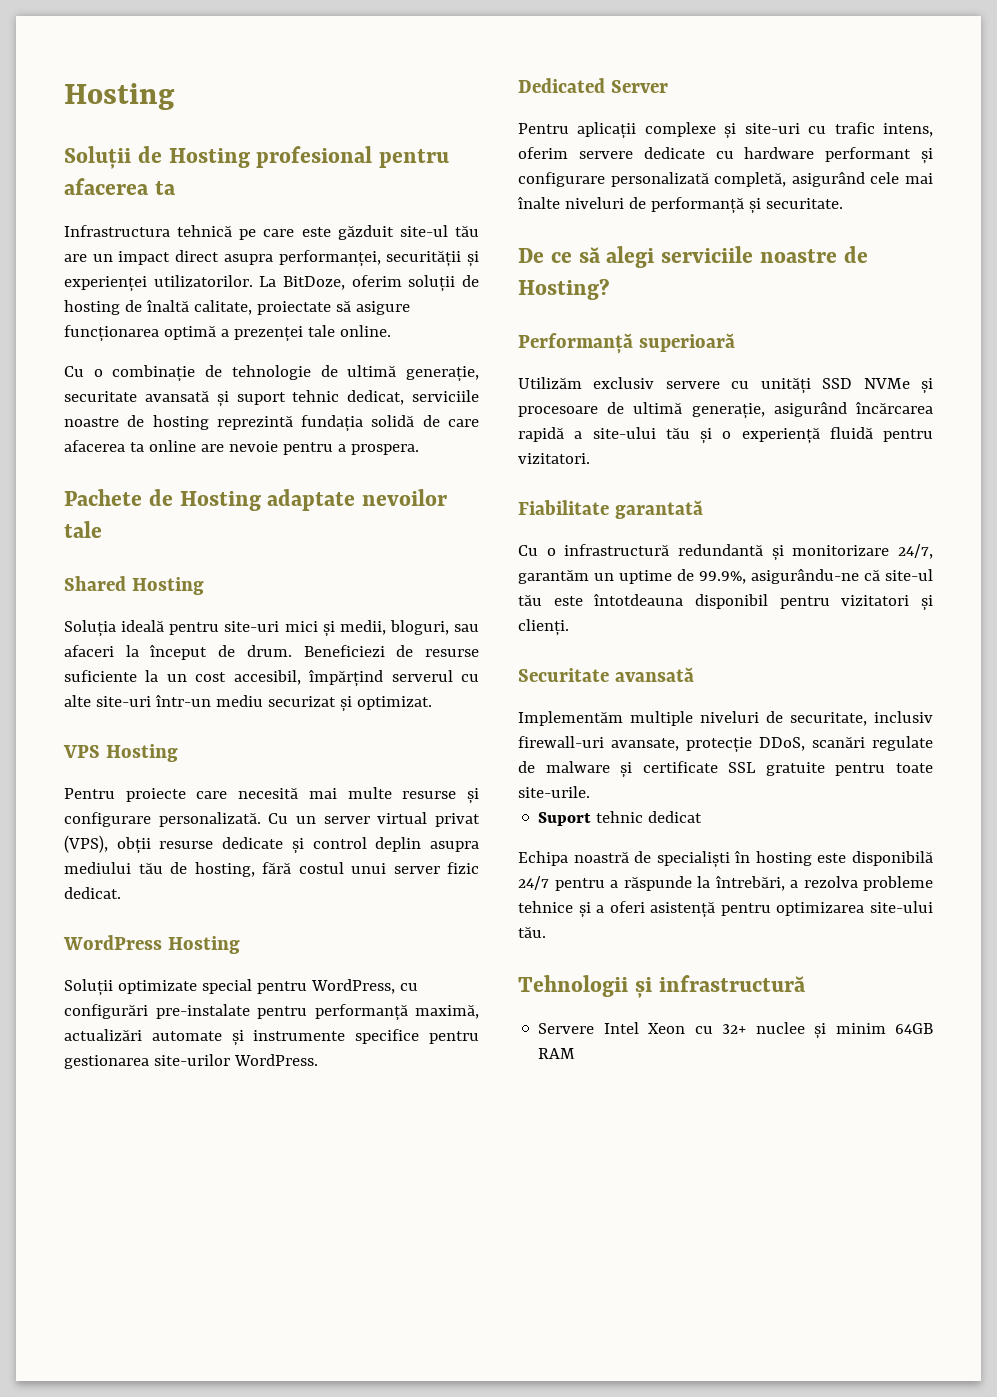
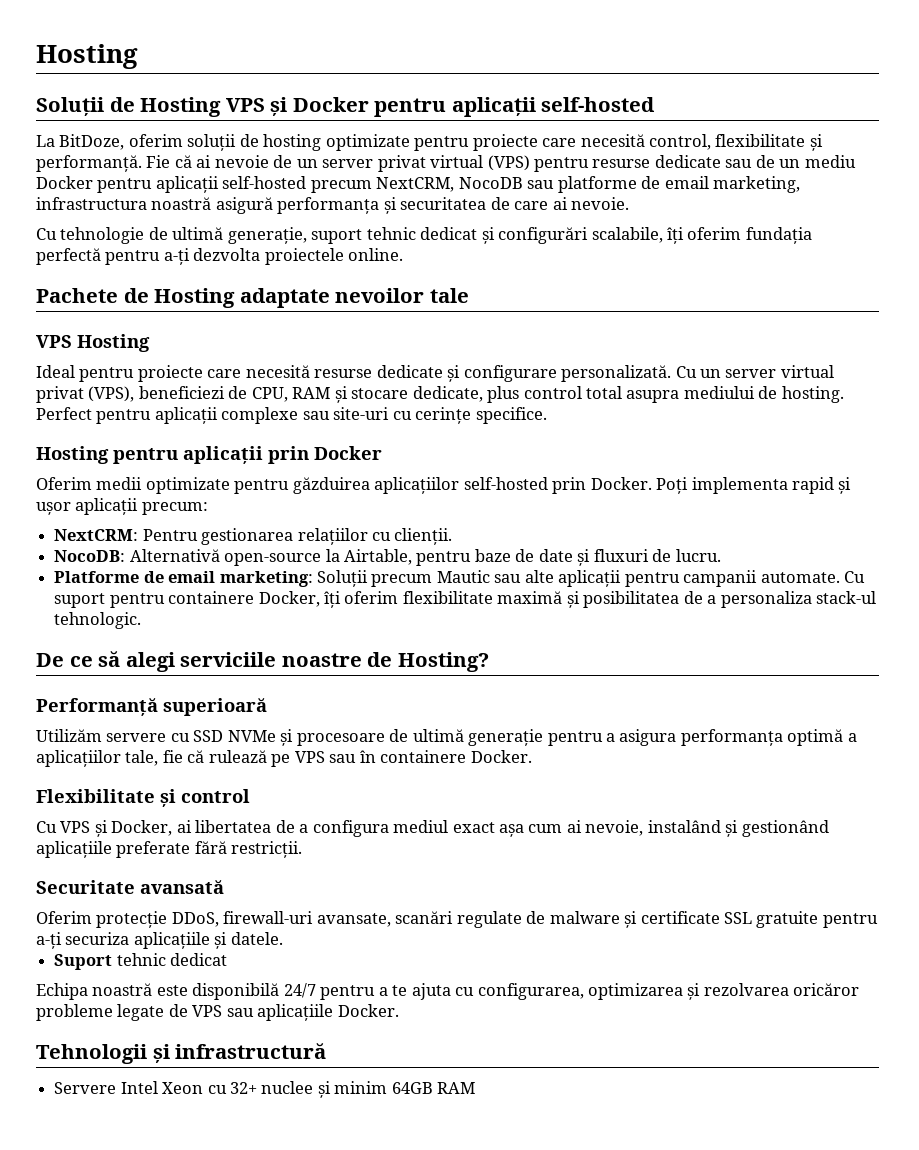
[256,146,449,168] [64,178,176,195] [64,225,480,240] [64,250,479,267] [64,275,253,292] profesional pentru afacerea ta // Infrastructura tehnică pe care este găzduit site-ul tău are un impact direct asupra performanței, securității și experienței utilizatorilor. -> [225,97,656,117] VPS și Docker pentru aplicații self-hosted //
[124,300,410,315] [64,325,391,342] [64,365,479,382] [64,390,479,407] [64,415,479,432] [64,440,419,455] de înaltă calitate, proiectate să asigure funcționarea optimă a prezenței tale online. // Cu o combinație de tehnologie de ultimă generație, securitate avansată și suport tehnic dedicat, serviciile noastre de hosting reprezintă fundația solidă de care afacerea ta online are nevoie pentru a prospera. -> [325,134,823,151] [36,155,856,172] [36,176,801,193] [36,197,630,214] [36,227,812,244] [36,248,404,265] optimizate pentru proiecte care necesită control, flexibilitate și performanță. Fie că ai nevoie de un server privat virtual (VPS) pentru resurse dedicate sau de un mediu Docker pentru aplicații self-hosted precum NextCRM, NocoDB sau platforme de email marketing, infrastructura noastră asigură performanța și securitatea de care ai nevoie. // Cu tehnologie de ultimă generație, suport tehnic dedicat și configurări scalabile, îți oferim fundația perfectă pentru a-ți dezvolta proiectele online.
[64,576,204,595] [64,620,479,637] [64,645,480,660] [64,670,479,687] [64,695,432,712] // Shared Hosting // Soluția ideală pentru site-uri mici și medii, bloguri, sau afaceri la început de drum. Beneficiezi de resurse suficiente la un cost accesibil, împărțind serverul cu alte site-uri într-un mediu securizat și optimizat. -> (469, 295) none
[64,787,457,802] Pentru proiecte care necesită mai multe resurse -> [36,365,443,382] Ideal pentru proiecte care necesită resurse dedicate
[116,837,480,854] [64,862,479,877] [64,887,121,899] [63,935,240,954] [64,979,418,996] [64,1004,479,1021] [64,1029,479,1046] [64,1054,318,1069] [518,78,668,93] [518,123,569,134] obții resurse dedicate și control deplin asupra mediului tău de hosting, fără costul unui server fizic dedicat. // WordPress Hosting // Soluții optimizate special pentru WordPress, cu configurări pre-instalate pentru performanță maximă, actualizări automate și instrumente specifice pentru gestionarea site-urilor WordPress. // Dedicated Server // Pentru -> [138,386,844,403] [36,407,152,424] beneficiezi de CPU, RAM și stocare dedicate, plus control total asupra mediului de hosting. Perfect pentru
[724,123,737,139] și -> [302,411,330,420] sau
[834,122,934,137] [518,147,933,164] [518,172,933,187] [518,197,843,214] trafic intens, oferim servere dedicate cu hardware performant și configurare personalizată completă, asigurând cele mai înalte niveluri de performanță și securitate. -> [415,407,547,424] [36,446,382,464] [36,477,852,494] [36,498,208,515] [54,528,453,545] [54,549,721,566] [54,570,866,587] [54,591,877,608] [54,612,142,629] cerințe specifice. // Hosting pentru aplicații prin Docker // Oferim medii optimizate pentru găzduirea aplicațiilor self-hosted prin Docker. Poți implementa rapid și ușor aplicații precum: // NextCRM: Pentru gestionarea relațiilor cu clienții. // NocoDB: Alternativă open-source la Airtable, pentru baze de date și fluxuri de lucru. // Platforme de email marketing: Soluții precum Mautic sau alte aplicații pentru campanii automate. Cu suport pentru containere Docker, îți oferim flexibilitate maximă și posibilitatea de a personaliza stack-ul tehnologic.
[593,377,655,389] exclusiv -> (102, 735) none
[760,377,811,394] unități -> (190, 737) none
[691,402,933,419] [518,427,933,444] [518,453,590,464] [518,500,703,519] [518,544,933,561] [518,569,933,584] [518,594,933,611] [518,619,569,636] [518,667,694,682] [518,711,933,726] [518,736,805,753] generație, asigurând încărcarea rapidă a site-ului tău și o experiență fluidă pentru vizitatori. // Fiabilitate garantată // Cu o infrastructură redundantă și monitorizare 24/7, garantăm un uptime de 99.9%, asigurându-ne că site-ul tău este întotdeauna disponibil pentru vizitatori și clienți. // Securitate avansată // Implementăm multiple niveluri de securitate, inclusiv firewall-uri avansate, protecție DDoS, -> [468,729,857,746] [36,750,532,767] [36,789,250,807] [36,820,829,837] [36,841,303,858] [36,880,224,894] [36,911,391,928] generație pentru a asigura performanța optimă a aplicațiilor tale, fie că rulează pe VPS sau în containere Docker. // Flexibilitate și control // Cu VPS și Docker, ai libertatea de a configura mediul exact așa cum ai nevoie, instalând și gestionând aplicațiile preferate fără restricții. // Securitate avansată // Oferim protecție DDoS, firewall-uri avansate,
[896,763,933,773] [518,786,590,798] toate site-urile. -> [36,932,283,949] a-ți securiza aplicațiile și datele.
[634,851,812,868] de specialiști în hosting -> (153, 989) none
[623,876,933,891] [518,901,933,918] [518,926,546,938] răspunde la întrebări, a rezolva probleme tehnice și a oferi asistență pentru optimizarea site-ului tău. -> [392,983,860,1000] [36,1004,399,1021] te ajuta cu configurarea, optimizarea și rezolvarea oricăror probleme legate de VPS sau aplicațiile Docker.

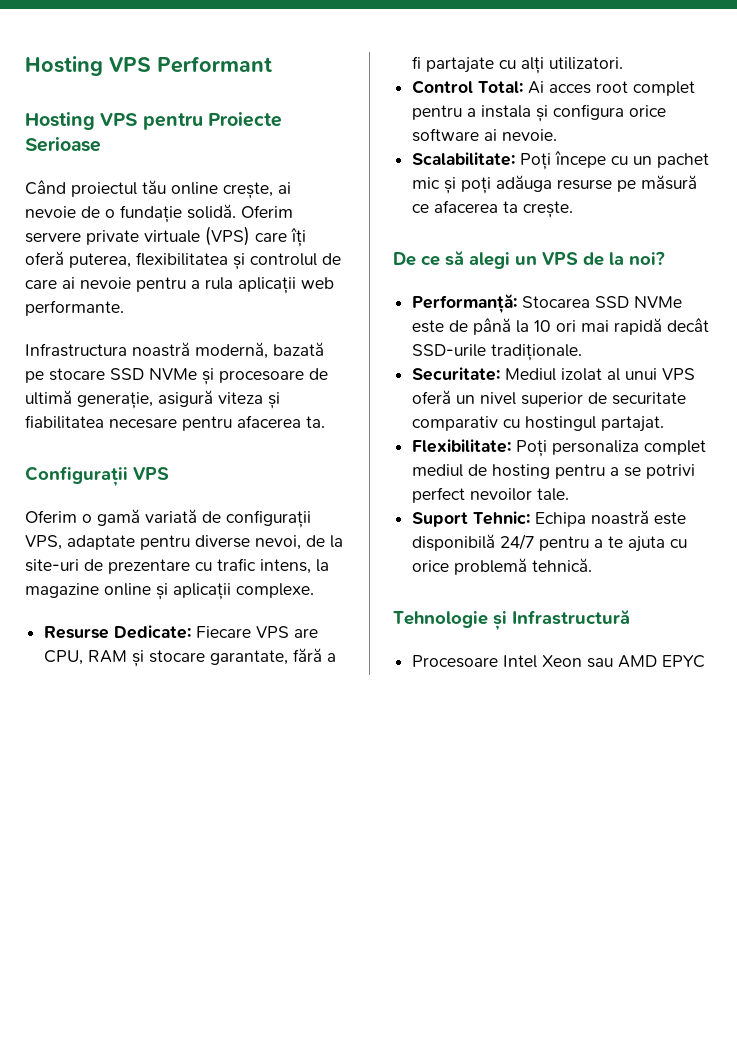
[36,44,138,69] [36,97,656,117] [36,134,823,151] [36,155,856,172] [36,176,801,193] [36,197,630,214] [36,227,812,244] [36,248,404,265] [36,288,469,308] [36,334,150,352] [36,365,834,382] [36,386,844,403] [36,407,547,424] [36,446,382,464] [36,477,852,494] [36,498,208,515] [54,528,453,545] [54,549,721,566] [54,570,866,587] [54,591,877,608] [54,612,142,629] [36,651,489,672] [36,698,267,716] [36,729,190,742] Hosting // Soluții de Hosting VPS și Docker pentru aplicații self-hosted // La BitDoze, oferim soluții de hosting optimizate pentru proiecte care necesită control, flexibilitate și performanță. Fie că ai nevoie de un server privat virtual (VPS) pentru resurse dedicate sau de un mediu Docker pentru aplicații self-hosted precum NextCRM, NocoDB sau platforme de email marketing, infrastructura noastră asigură performanța și securitatea de care ai nevoie. // Cu tehnologie de ultimă generație, suport tehnic dedicat și configurări scalabile, îți oferim fundația perfectă pentru a-ți dezvolta proiectele online. // Pachete de Hosting adaptate nevoilor tale // VPS Hosting // Ideal pentru proiecte care necesită resurse dedicate și configurare personalizată. Cu un server virtual privat (VPS), beneficiezi de CPU, RAM și stocare dedicate, plus control total asupra mediului de hosting. Perfect pentru aplicații complexe sau site-uri cu cerințe specifice. // Hosting pentru aplicații prin Docker // Oferim medii optimizate pentru găzduirea aplicațiilor self-hosted prin Docker. Poți implementa rapid și ușor aplicații precum: // NextCRM: Pentru gestionarea relațiilor cu clienții. // NocoDB: Alternativă open-source la Airtable, pentru baze de date și fluxuri de lucru. // Platforme de email marketing: Soluții precum Mautic sau alte aplicații pentru campanii automate. Cu suport pentru containere Docker, îți oferim flexibilitate maximă și posibilitatea de a personaliza stack-ul tehnologic. // De ce să alegi serviciile noastre de Hosting? // Performanță superioară // Utilizăm servere cu -> [25,56,272,76] [25,112,282,130] [25,137,101,152] [25,180,291,199] [25,204,293,223] [25,226,306,247] [25,251,341,270] [25,277,334,294] [25,300,124,316] [25,342,324,359] [25,368,105,383] Hosting VPS Performant // Hosting VPS pentru Proiecte Serioase // Când proiectul tău online crește, ai nevoie de o fundație solidă. Oferim servere private virtuale (VPS) care îți oferă puterea, flexibilitatea și controlul de care ai nevoie pentru a rula aplicații web performante. // Infrastructura noastră modernă, bazată pe stocare
[468,729,857,746] [36,750,532,767] [36,789,250,807] [36,820,829,837] [36,841,303,858] [36,880,224,894] [36,911,878,928] [36,932,283,949] generație pentru a asigura performanța optimă a aplicațiilor tale, fie că rulează pe VPS sau în containere Docker. // Flexibilitate și control // Cu VPS și Docker, ai libertatea de a configura mediul exact așa cum ai nevoie, instalând și gestionând aplicațiile preferate fără restricții. // Securitate avansată // Oferim protecție DDoS, firewall-uri avansate, scanări regulate de malware și certificate SSL gratuite pentru a-ți securiza aplicațiile și datele. -> [77,390,280,409] [25,415,325,431] [25,466,169,486] [25,509,311,528] [25,535,343,550] [25,558,329,574] [25,583,314,600] [44,625,319,639] [44,648,337,667] [412,56,624,74] [412,80,696,96] [412,104,667,122] [412,128,558,142] [412,151,710,170] [412,175,698,194] [412,200,574,218] [393,251,665,269] [412,294,683,313] [412,318,710,335] [412,344,583,361] [412,367,696,381] [412,390,687,407] [412,416,665,432] [412,439,707,457] [412,464,696,479] [412,487,570,503] generație, asigură viteza și fiabilitatea necesare pentru afacerea ta. // Configurații VPS // Oferim o gamă variată de configurații VPS, adaptate pentru diverse nevoi, de la site-uri de prezentare cu trafic intens, la magazine online și aplicații complexe. // Resurse Dedicate: Fiecare VPS are CPU, RAM și stocare garantate, fără a fi partajate cu alți utilizatori. // Control Total: Ai acces root complet pentru a instala și configura orice software ai nevoie. // Scalabilitate: Poți începe cu un pachet mic și poți adăuga resurse pe măsură ce afacerea ta crește. // De ce să alegi un VPS de la noi? // Performanță: Stocarea SSD NVMe este de până la 10 ori mai rapidă decât SSD-urile tradiționale. // Securitate: Mediul izolat al unui VPS oferă un nivel superior de securitate comparativ cu hostingul partajat. // Flexibilitate: Poți personaliza complet mediul de hosting pentru a se potrivi perfect nevoilor tale.
[116,953,228,966] tehnic dedicat // -> [473,511,531,525] Tehnic:
[477,983,860,1000] [36,1004,399,1021] [36,1043,327,1064] [54,1081,476,1098] configurarea, optimizarea și rezolvarea oricăror probleme legate de VPS sau aplicațiile Docker. // Tehnologii și infrastructură // Servere Intel Xeon cu 32+ nuclee și minim 64GB RAM -> [412,558,593,575] [393,610,630,630] [412,655,706,668] orice problemă tehnică. // Tehnologie și Infrastructură // Procesoare Intel Xeon sau AMD EPYC

